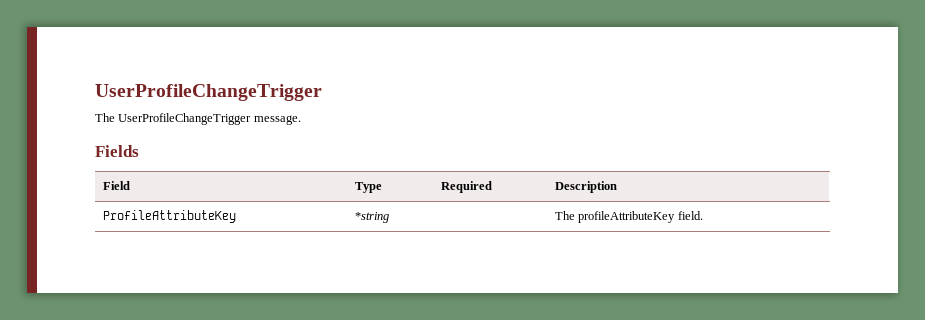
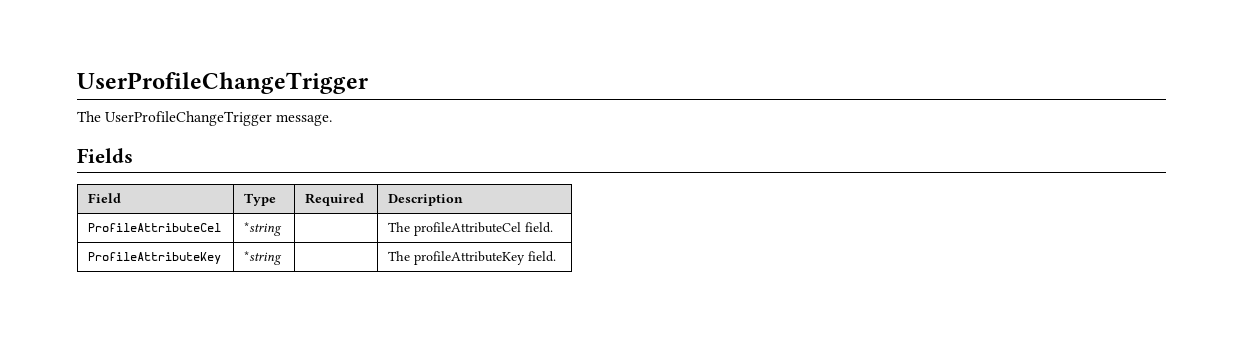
(617, 187) none -> [88,223,222,232] [244,222,283,236] [388,222,554,236] // ProfileAttributeCel | *string | | The profileAttributeCel field.

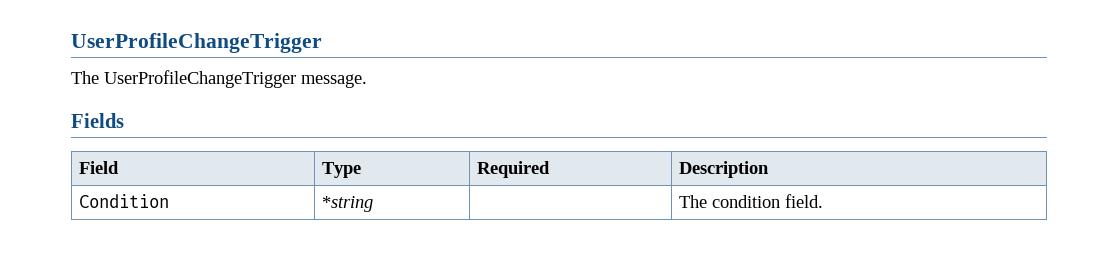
[88,223,222,232] [244,222,283,236] [388,222,554,236] [88,252,222,264] [244,251,283,265] [388,251,557,265] ProfileAttributeCel | *string | | The profileAttributeCel field. // ProfileAttributeKey | *string | | The profileAttributeKey field. -> [78,194,169,208] [321,196,373,212] [678,194,823,208] Condition | *string | | The condition field.

